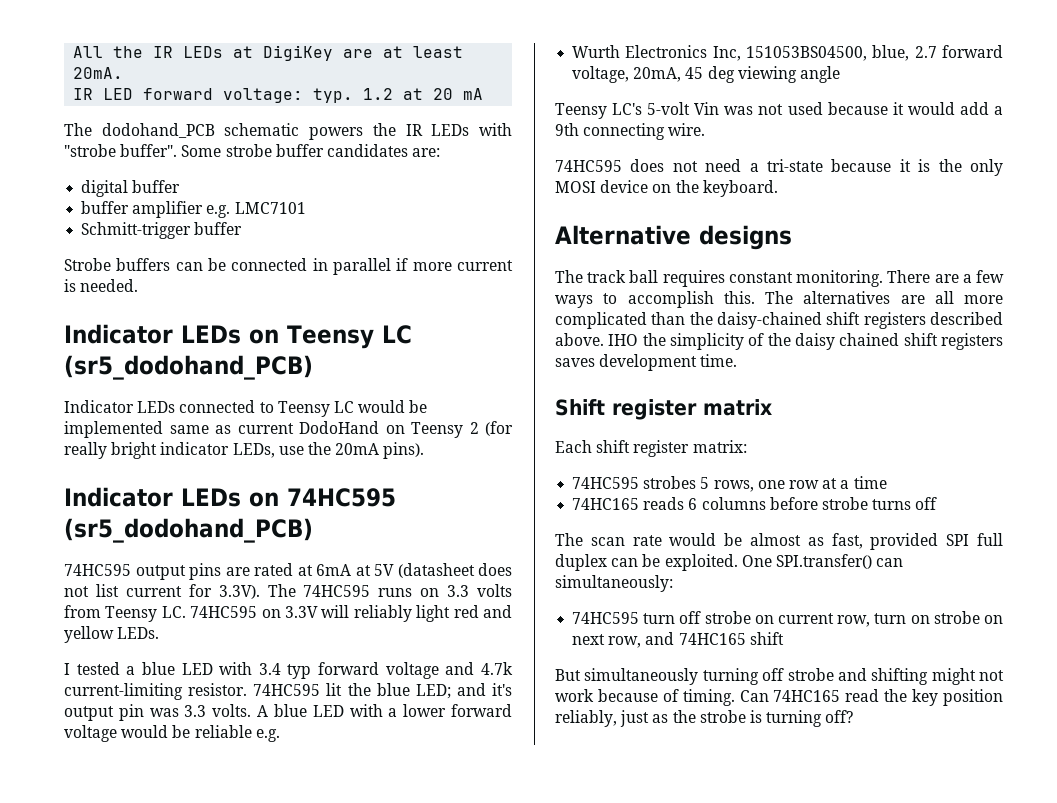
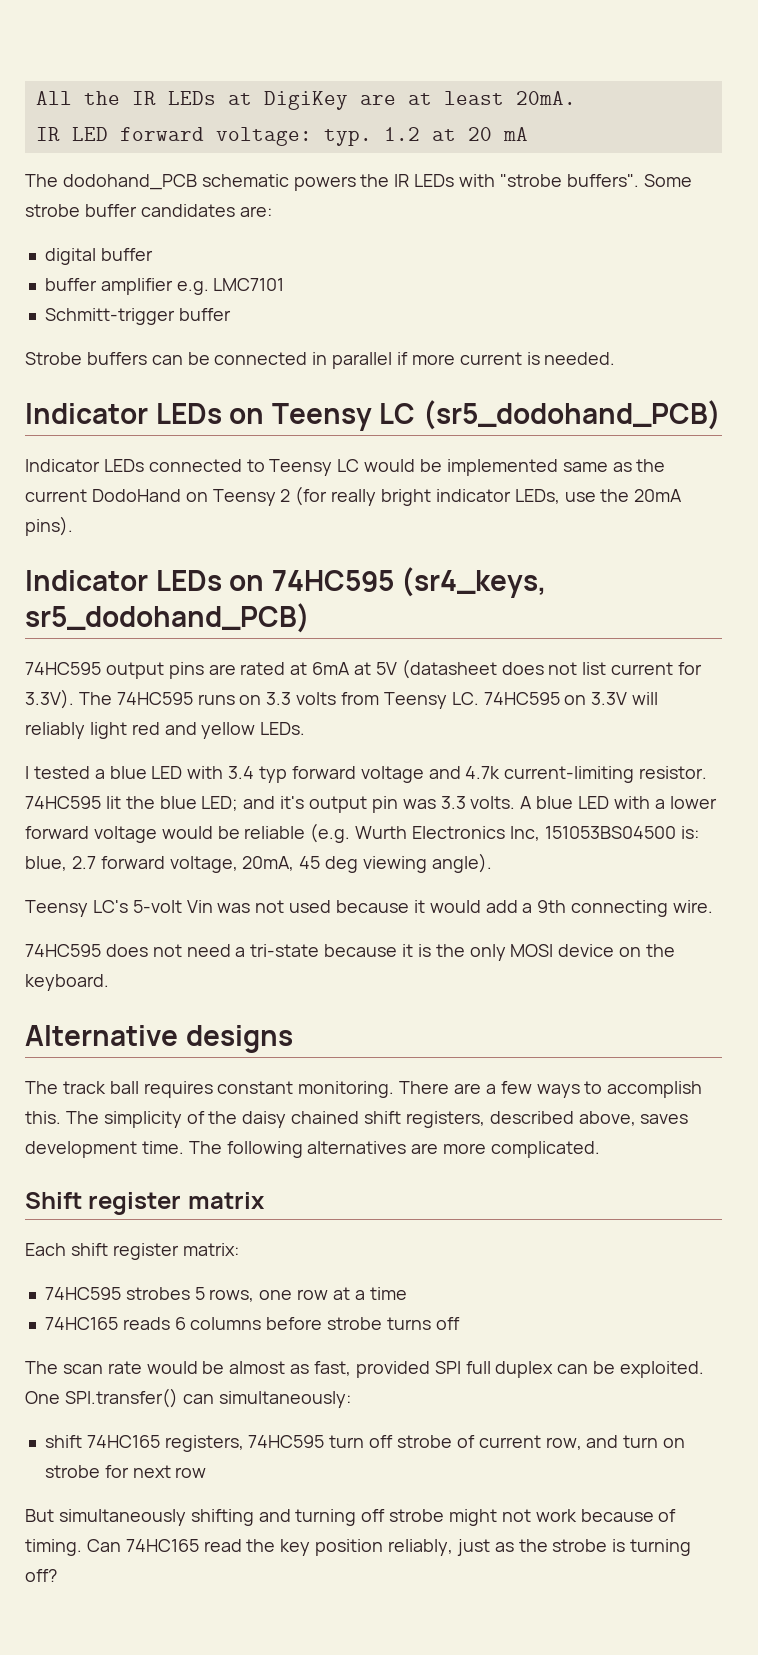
[120,144,178,157] buffer". -> [566,174,639,187] buffers".
(231, 429) none -> [636,459,666,472] the
[64,518,313,543] (sr5_dodohand_PCB) -> [401,567,548,598] [25,603,310,633] (sr4_keys, sr5_dodohand_PCB)
[255,729,280,742] e.g. // -> [310,823,351,843] (e.g.
[746,46,868,61] 151053BS04500, -> [544,826,699,839] 151053BS04500 is:
[799,66,840,83] angle -> [431,853,492,873] angle).
[803,291,1003,304] [555,312,1003,329] [555,333,666,346] alternatives are all more complicated than the daisy-chained shift registers described above. IHO the -> (99, 1117) none
[941,333,1003,350] registers -> [405,1111,636,1128] registers, described above,
(738, 360) none -> [188,1141,601,1158] The following alternatives are more complicated.
(673, 583) none -> [44,1435,244,1452] shift 74HC165 registers,
[754,615,774,624] on -> [456,1435,475,1448] of
(871, 621) none -> [586,1435,619,1448] and
[984,615,1003,624] [572,632,784,648] on next row, and 74HC165 shift -> [104,1465,207,1478] for next row
(699, 676) none -> [190,1509,291,1526] shifting and
[837,668,929,685] and shifting -> (445, 1515) none

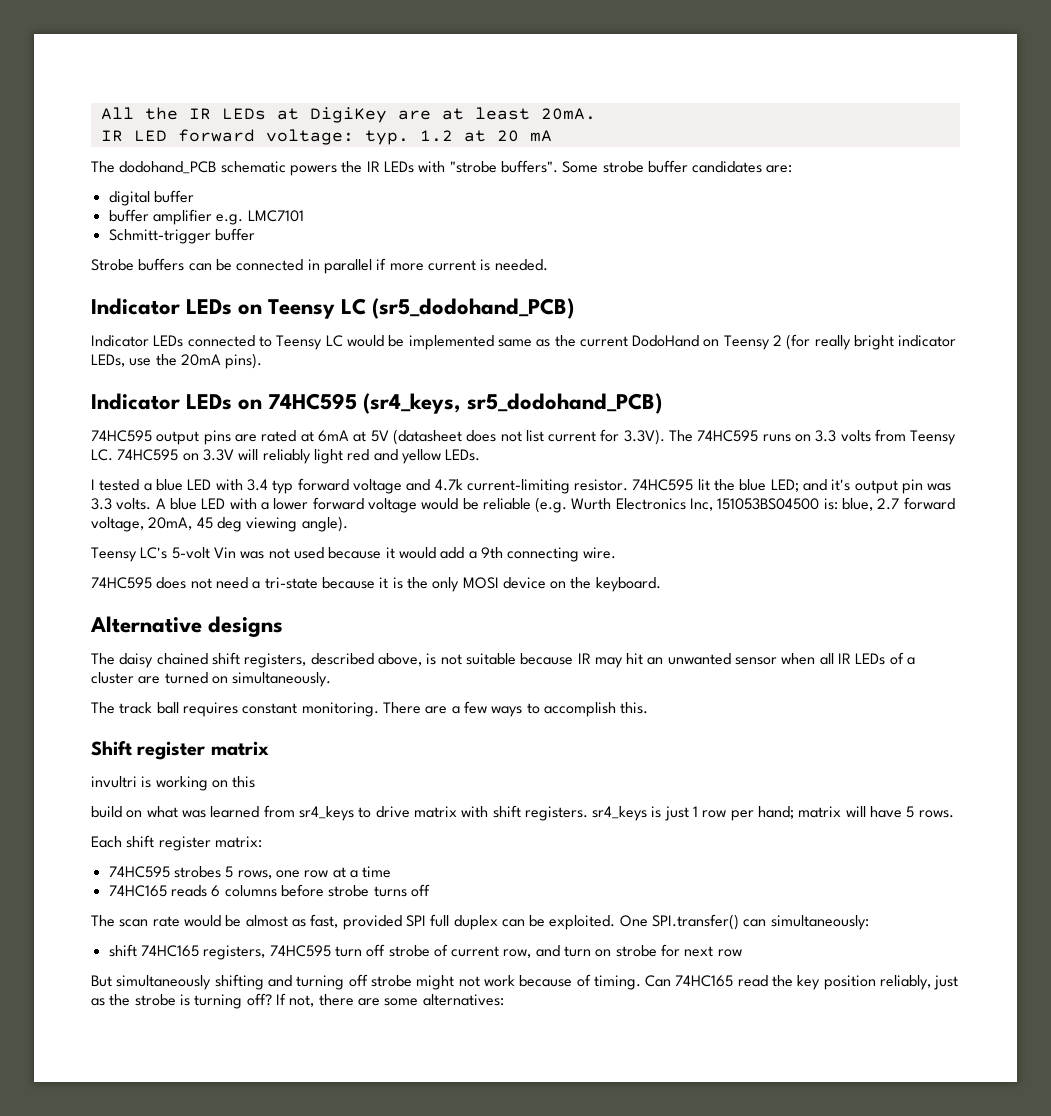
(293, 1039) none -> [91,652,916,668] [91,672,332,687] // The daisy chained shift registers, described above, is not suitable because IR may hit an unwanted sensor when all IR LEDs of a cluster are turned on simultaneously.
[65,1111,689,1128] [25,1141,601,1158] [25,1192,265,1215] The simplicity of the daisy chained shift registers, described above, saves development time. The following alternatives are more complicated. // Shift register matrix -> [91,741,269,760] [91,776,256,791] [91,805,954,821] // Shift register matrix // invultri is working on this // build on what was learned from sr4_keys to drive matrix with shift registers. sr4_keys is just 1 row per hand; matrix will have 5 rows.
(57, 1575) none -> [275,993,504,1007] If not, there are some alternatives:

